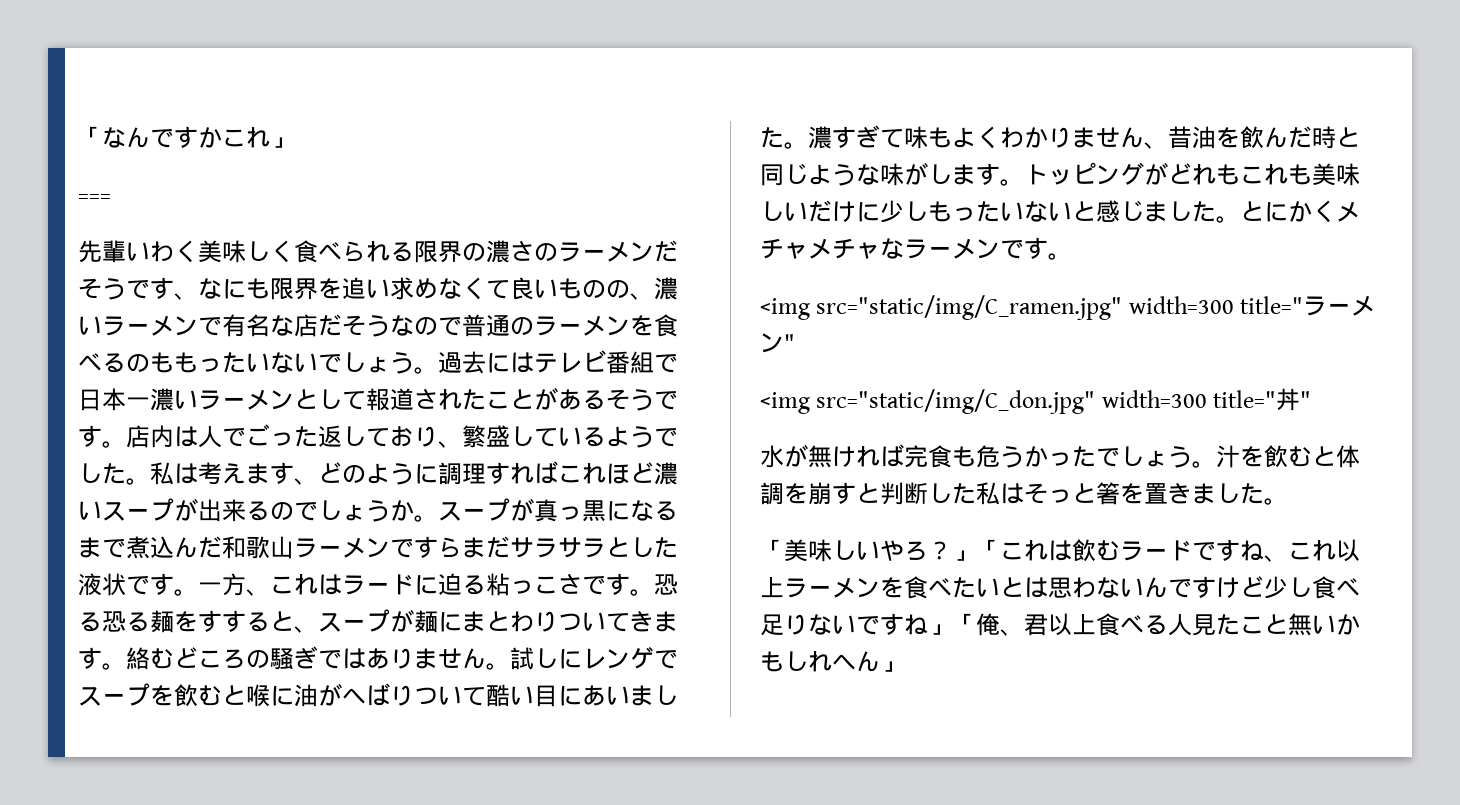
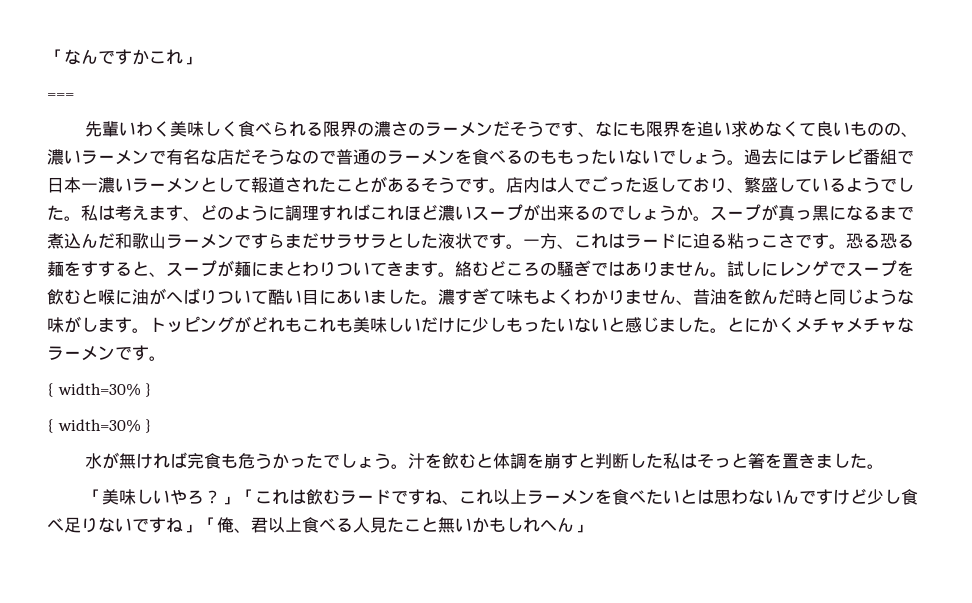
[760,295,1376,320] [760,333,795,353] [760,388,1312,414] <img src="static/img/C_ramen.jpg" width=300 title="ラーメン" // <img src="static/img/C_don.jpg" width=300 title="丼" -> [47,383,153,397] [47,419,153,433] { width=30% } // { width=30% }

